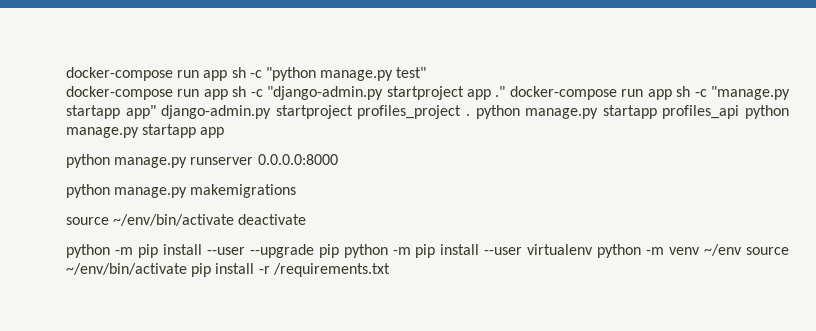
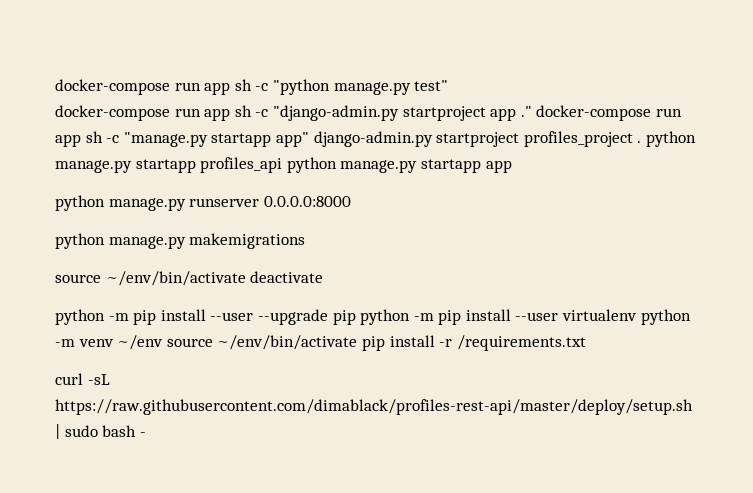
(390, 270) none -> [55,373,110,385] [55,399,693,415] [55,424,146,439] // curl -sL https://raw.githubusercontent.com/dimablack/profiles-rest-api/master/deploy/setup.sh | sudo bash -

